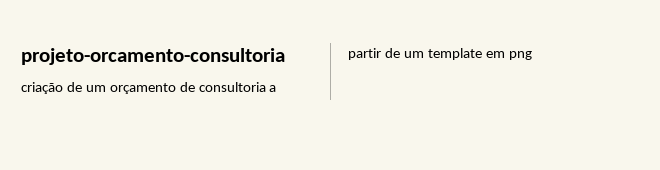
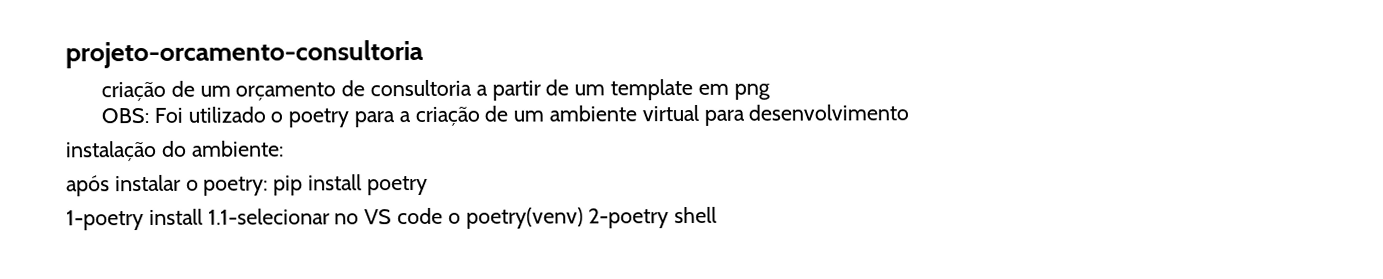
(532, 55) none -> [100,104,910,128] [66,140,284,162] [66,174,428,197] [66,206,718,231] // OBS: Foi utilizado o poetry para a criação de um ambiente virtual para desenvolvimento // instalação do ambiente: // após instalar o poetry: pip install poetry // 1-poetry install 1.1-selecionar no VS code o poetry(venv) 2-poetry shell

